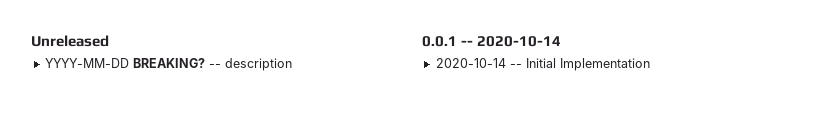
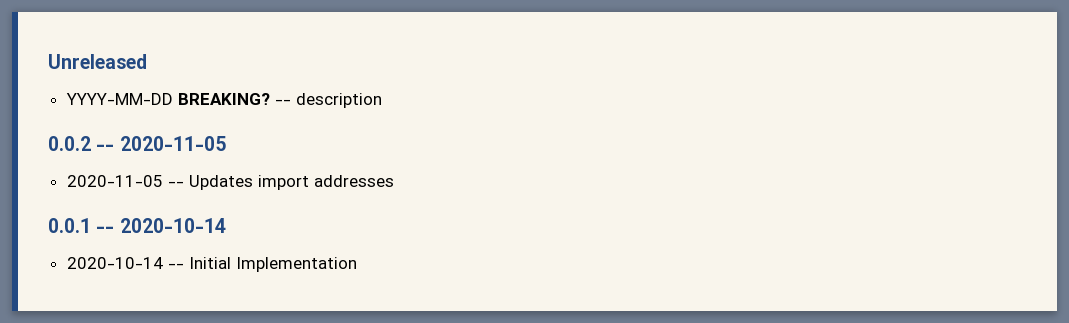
(292, 64) none -> [48,136,226,151] [66,175,394,190] // 0.0.2 -- 2020-11-05 // 2020-11-05 -- Updates import addresses

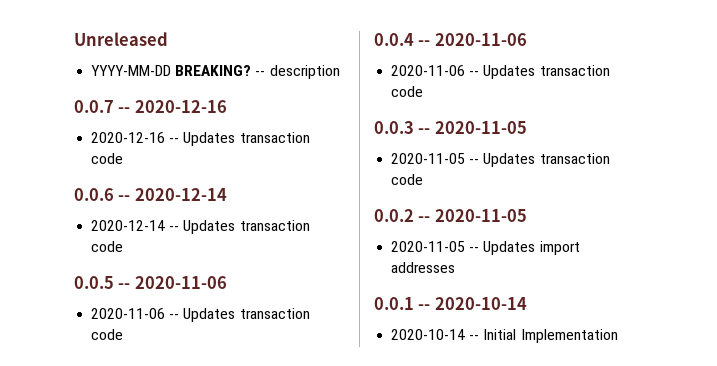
(382, 100) none -> [74,100,227,113] [91,132,310,146] [91,153,124,164] [74,188,227,201] [91,220,310,234] [91,241,124,252] [74,276,227,289] [91,308,310,322] [91,329,124,340] [374,33,527,46] [391,65,610,79] [391,86,424,97] [374,121,527,134] [391,153,610,167] [391,174,424,185] // 0.0.7 -- 2020-12-16 // 2020-12-16 -- Updates transaction code // 0.0.6 -- 2020-12-14 // 2020-12-14 -- Updates transaction code // 0.0.5 -- 2020-11-06 // 2020-11-06 -- Updates transaction code // 0.0.4 -- 2020-11-06 // 2020-11-06 -- Updates transaction code // 0.0.3 -- 2020-11-05 // 2020-11-05 -- Updates transaction code

